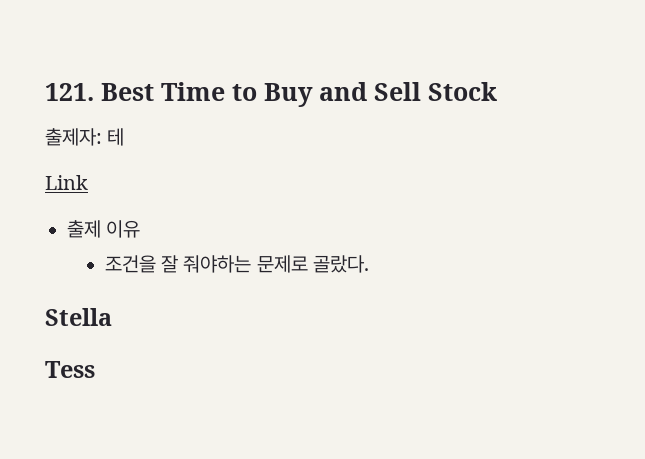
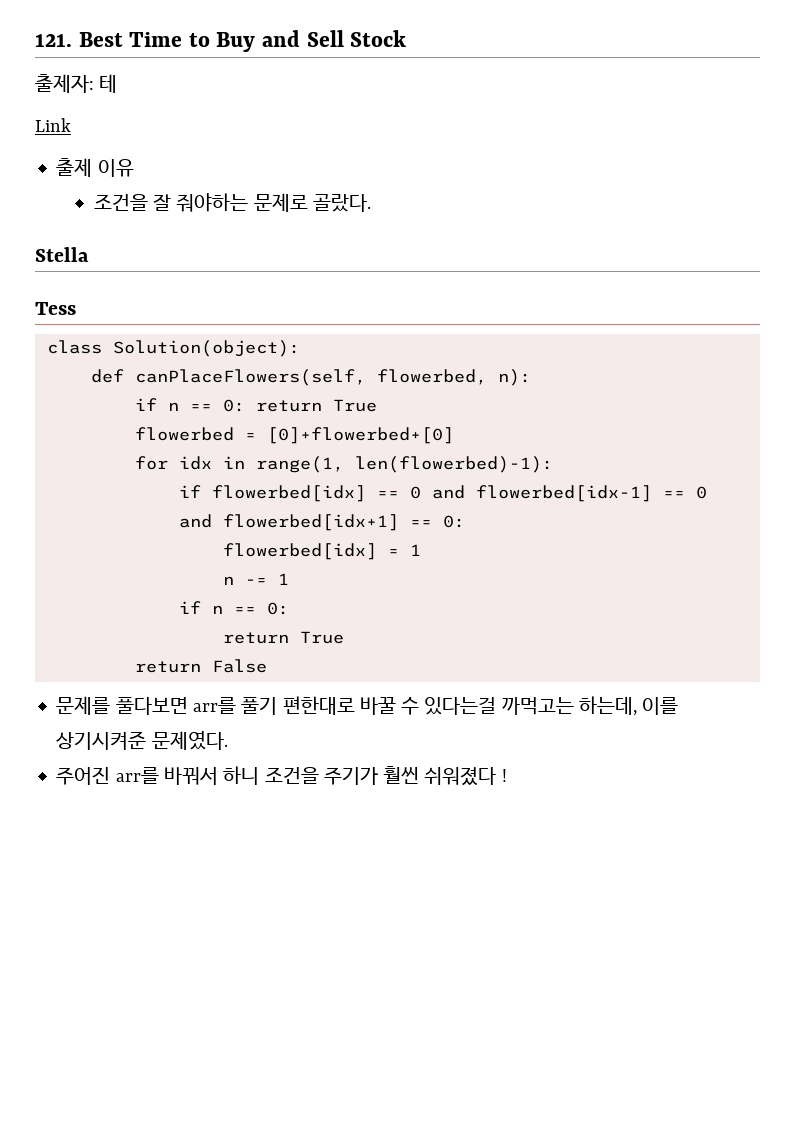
(95, 369) none -> [46,340,300,357] [90,369,531,386] [134,398,377,412] [134,427,454,444] [134,456,553,473] [178,485,707,502] [178,514,465,531] [222,543,421,560] [222,573,289,585] [178,601,289,615] [222,631,344,644] [134,659,267,673] [56,696,679,716] [56,730,228,750] [56,766,507,786] // class Solution(object): // def canPlaceFlowers(self, flowerbed, n): // if n == 0: return True // flowerbed = [0]+flowerbed+[0] // for idx in range(1, len(flowerbed)-1): // if flowerbed[idx] == 0 and flowerbed[idx-1] == 0 and flowerbed[idx+1] == 0: // flowerbed[idx] = 1 // n -= 1 // if n == 0: // return True // return False // 문제를 풀다보면 arr를 풀기 편한대로 바꿀 수 있다는걸 까먹고는 하는데, 이를 상기시켜준 문제였다. // 주어진 arr를 바꿔서 하니 조건을 주기가 훨씬 쉬워졌다 !

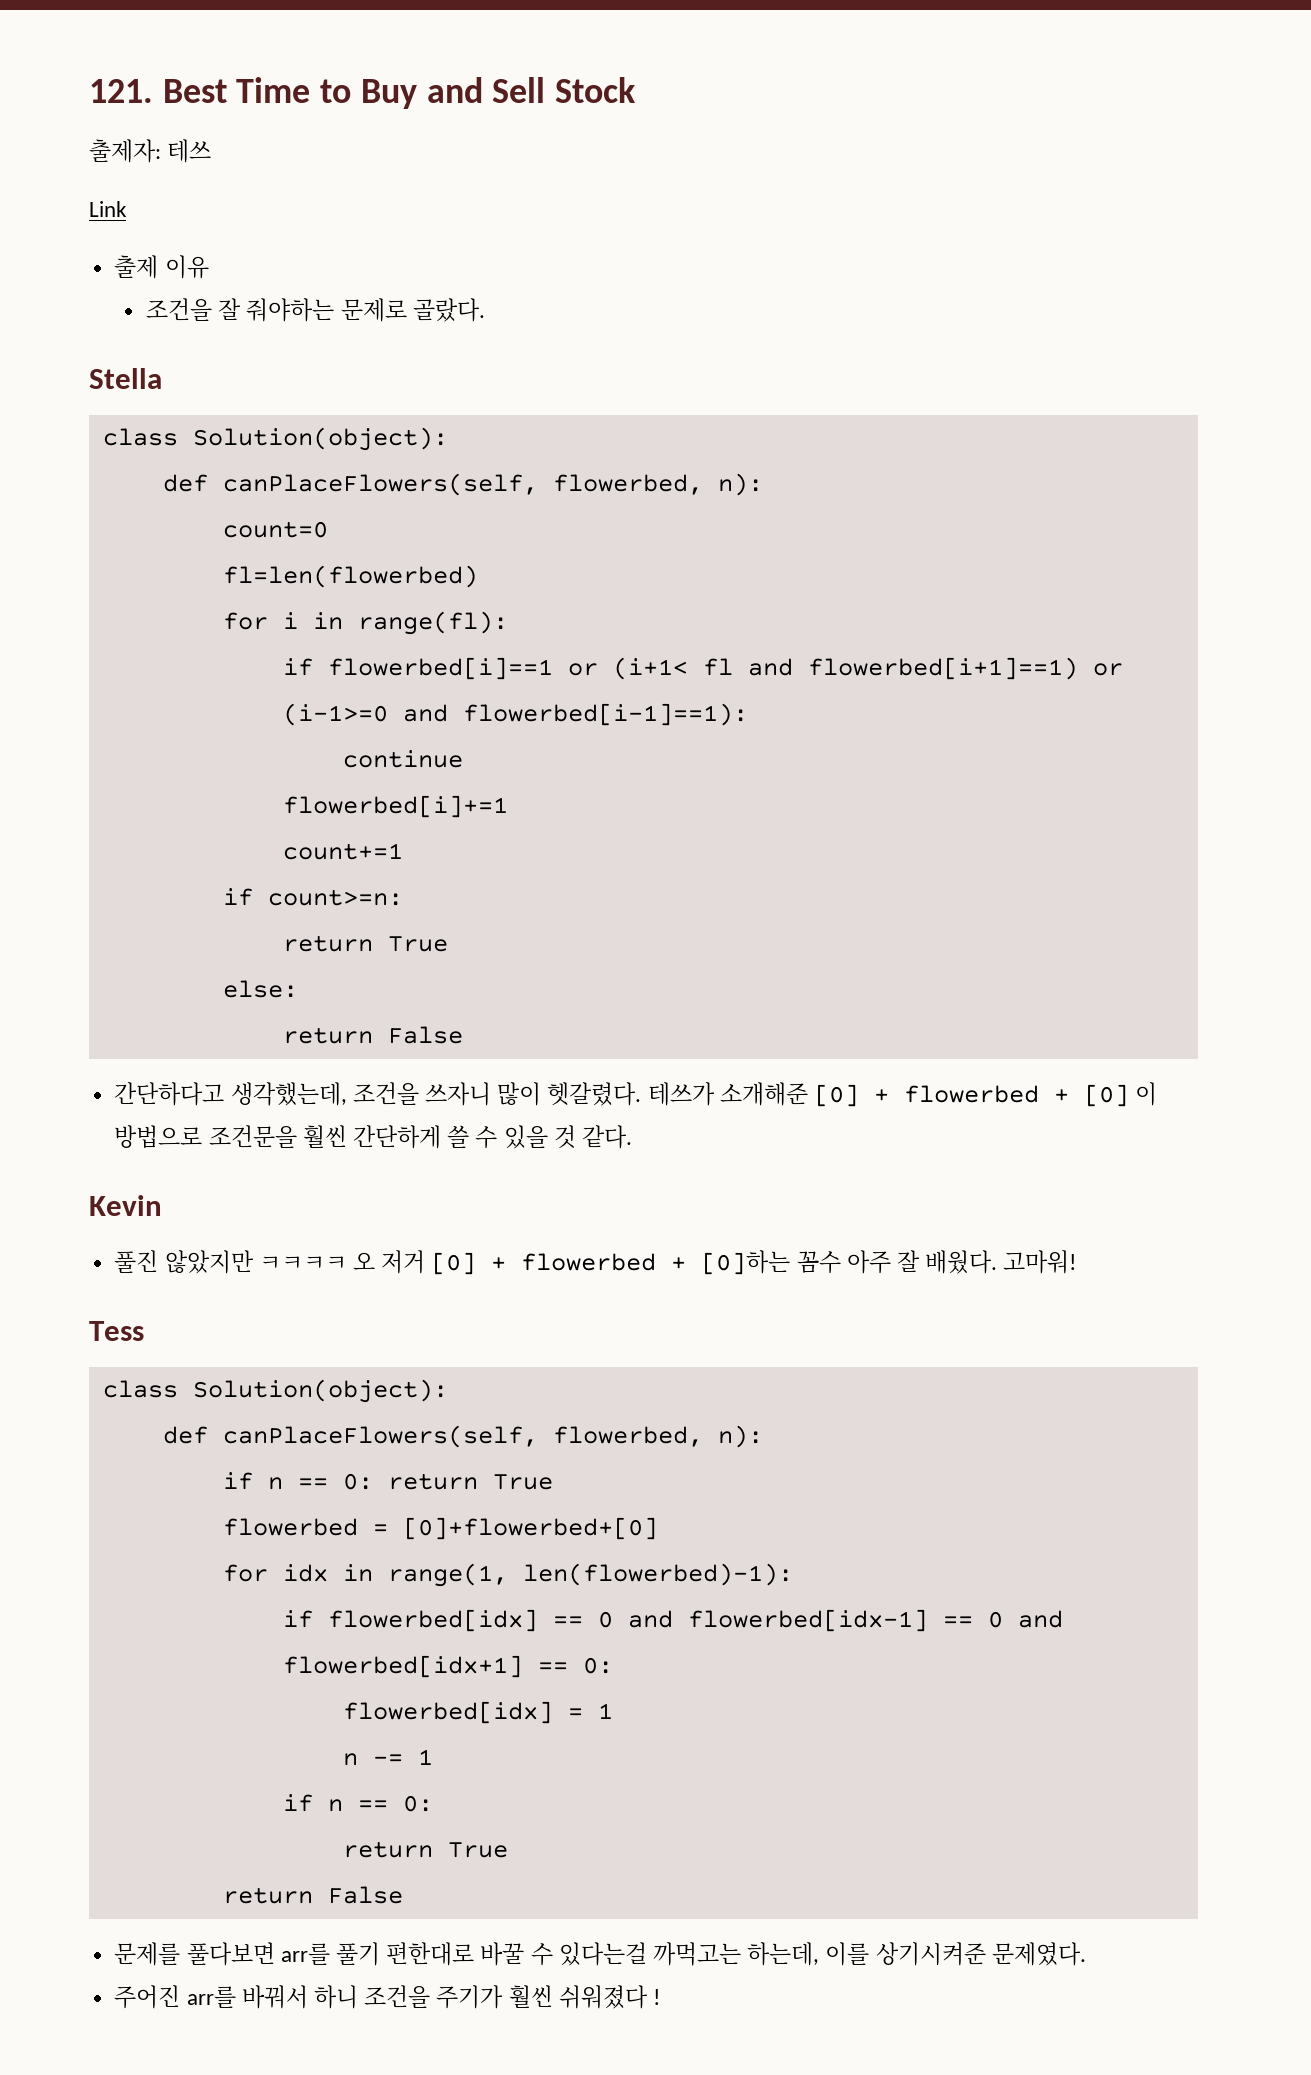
[99,74,118,93] 테 -> [167,139,212,163] 테쓰
(89, 254) none -> [102,427,448,451] [162,473,763,496] [222,521,328,538] [222,565,478,588] [222,611,508,635] [282,657,1123,680] [282,703,748,726] [342,750,463,768] [282,795,508,818] [282,843,403,860] [222,888,403,906] [282,935,448,952] [222,980,298,998] [282,1026,463,1044] [114,1082,1158,1107] [114,1125,632,1149] [89,1195,162,1216] [114,1250,1077,1275] // class Solution(object): // def canPlaceFlowers(self, flowerbed, n): // count=0 // fl=len(flowerbed) // for i in range(fl): // if flowerbed[i]==1 or (i+1< fl and flowerbed[i+1]==1) or (i-1>=0 and flowerbed[i-1]==1): // continue // flowerbed[i]+=1 // count+=1 // if count>=n: // return True // else: // return False // 간단하다고 생각했는데, 조건을 쓰자니 많이 헷갈렸다. 테쓰가 소개해준 [0] + flowerbed + [0] 이 방법으로 조건문을 훨씬 간단하게 쓸 수 있을 것 같다. // Kevin // 풀진 않았지만 ㅋㅋㅋㅋ 오 저거 [0] + flowerbed + [0]하는 꼼수 아주 잘 배웠다. 고마워!

